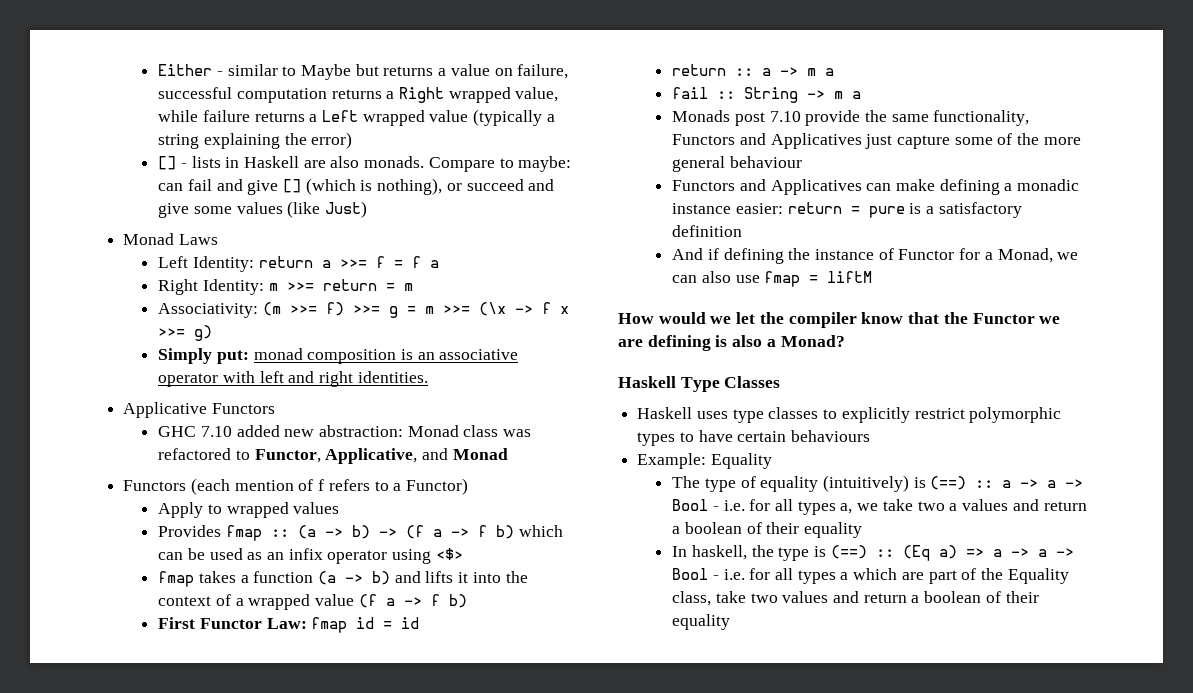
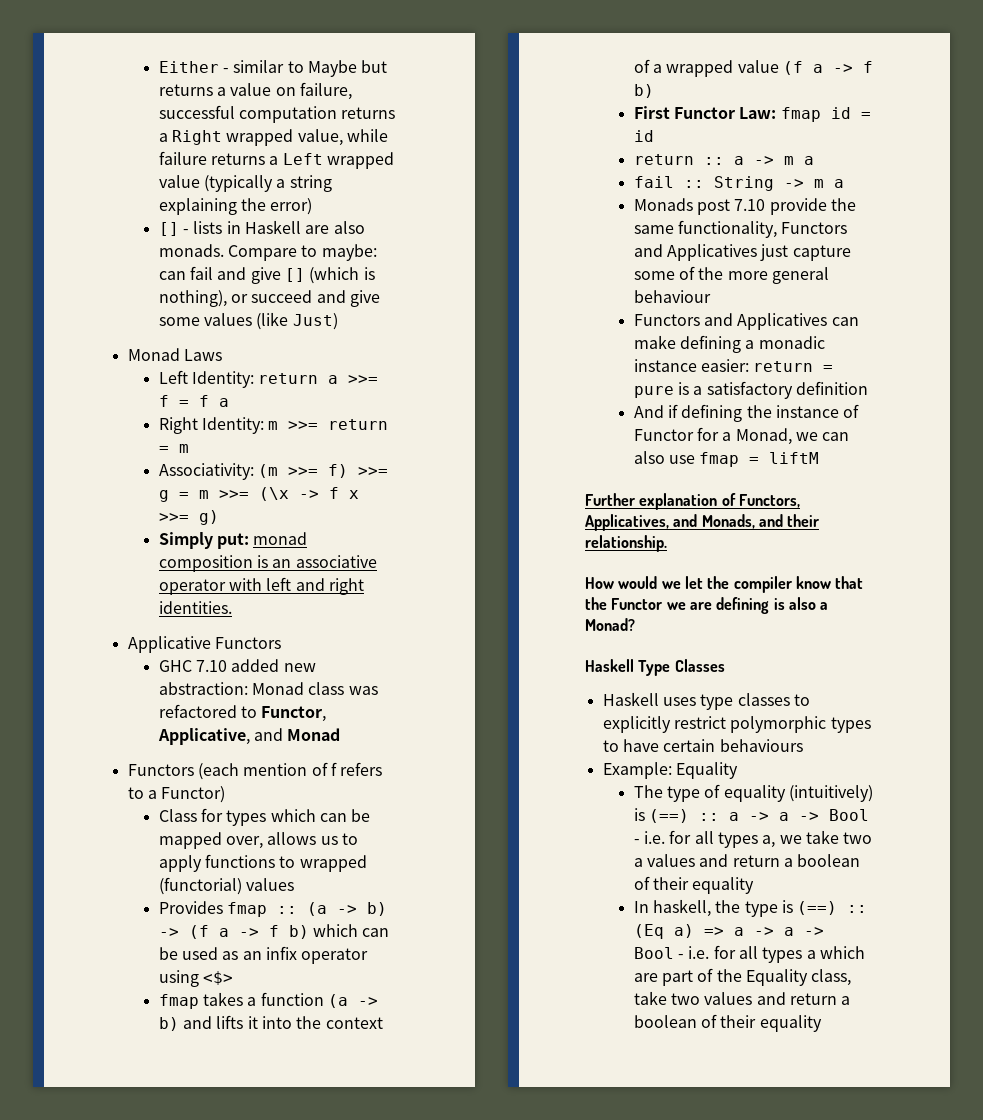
[158,502,204,518] Apply -> [158,808,371,826] [158,832,358,849] [158,854,275,872] Class for types which can be mapped over, allows us to apply functions
(289, 510) none -> [158,877,242,895] (functorial)
(873, 277) none -> [585,493,800,510] [585,514,820,531] [585,535,667,552] // Further explanation of Functors, Applicatives, and Monads, and their relationship.

